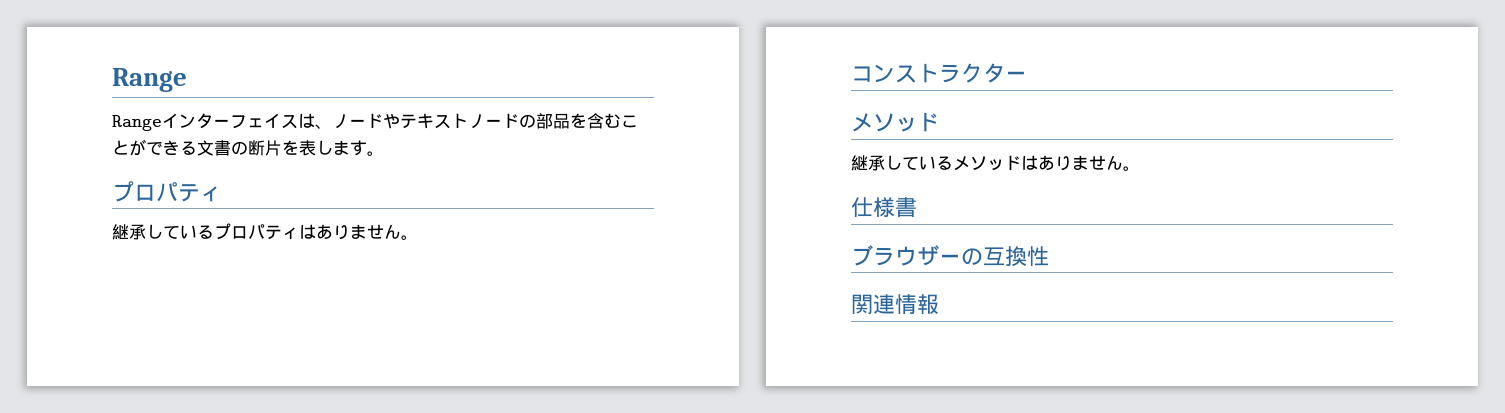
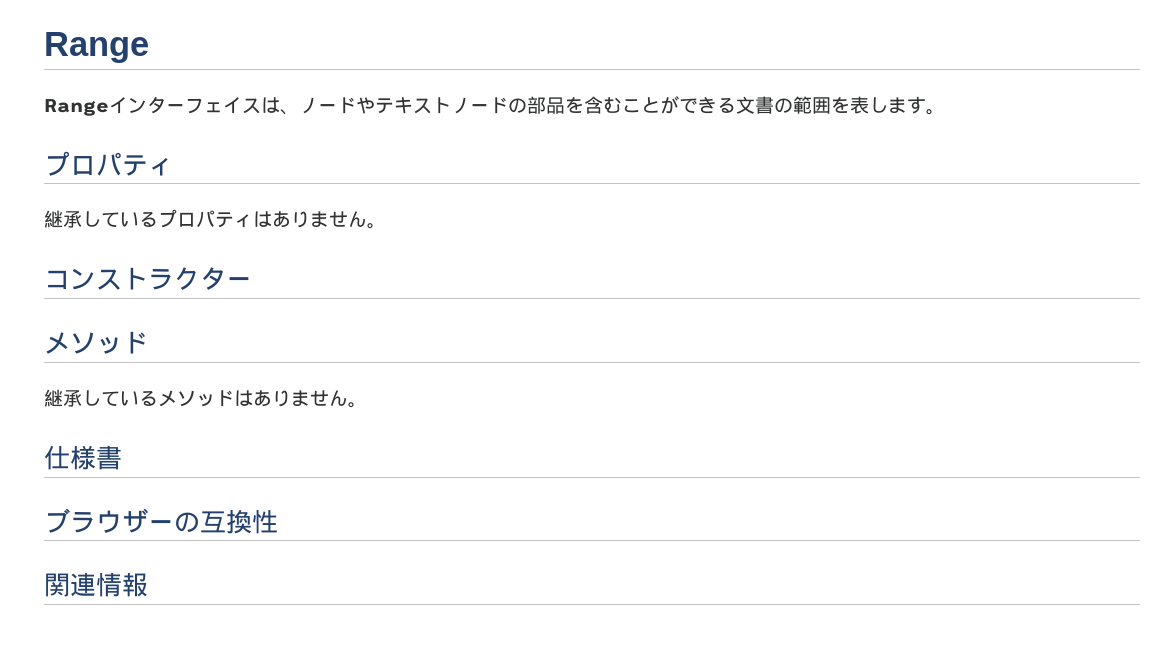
[248,140,282,156] 断片 -> [793,96,831,114] 範囲

